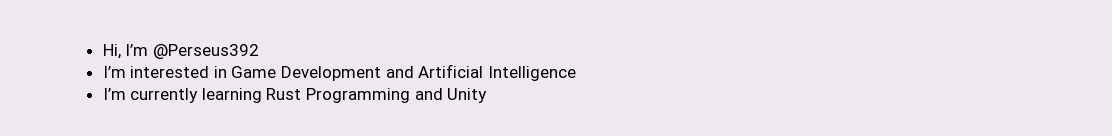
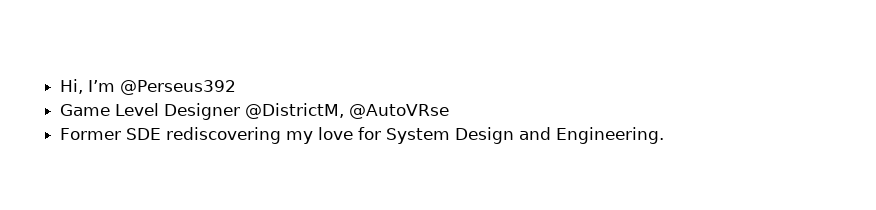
[102,64,576,81] [102,88,488,103] I’m interested in Game Development and Artificial Intelligence // I’m currently learning Rust Programming and Unity -> [60,103,450,120] [60,127,665,144] Game Level Designer @DistrictM, @AutoVRse // Former SDE rediscovering my love for System Design and Engineering.

